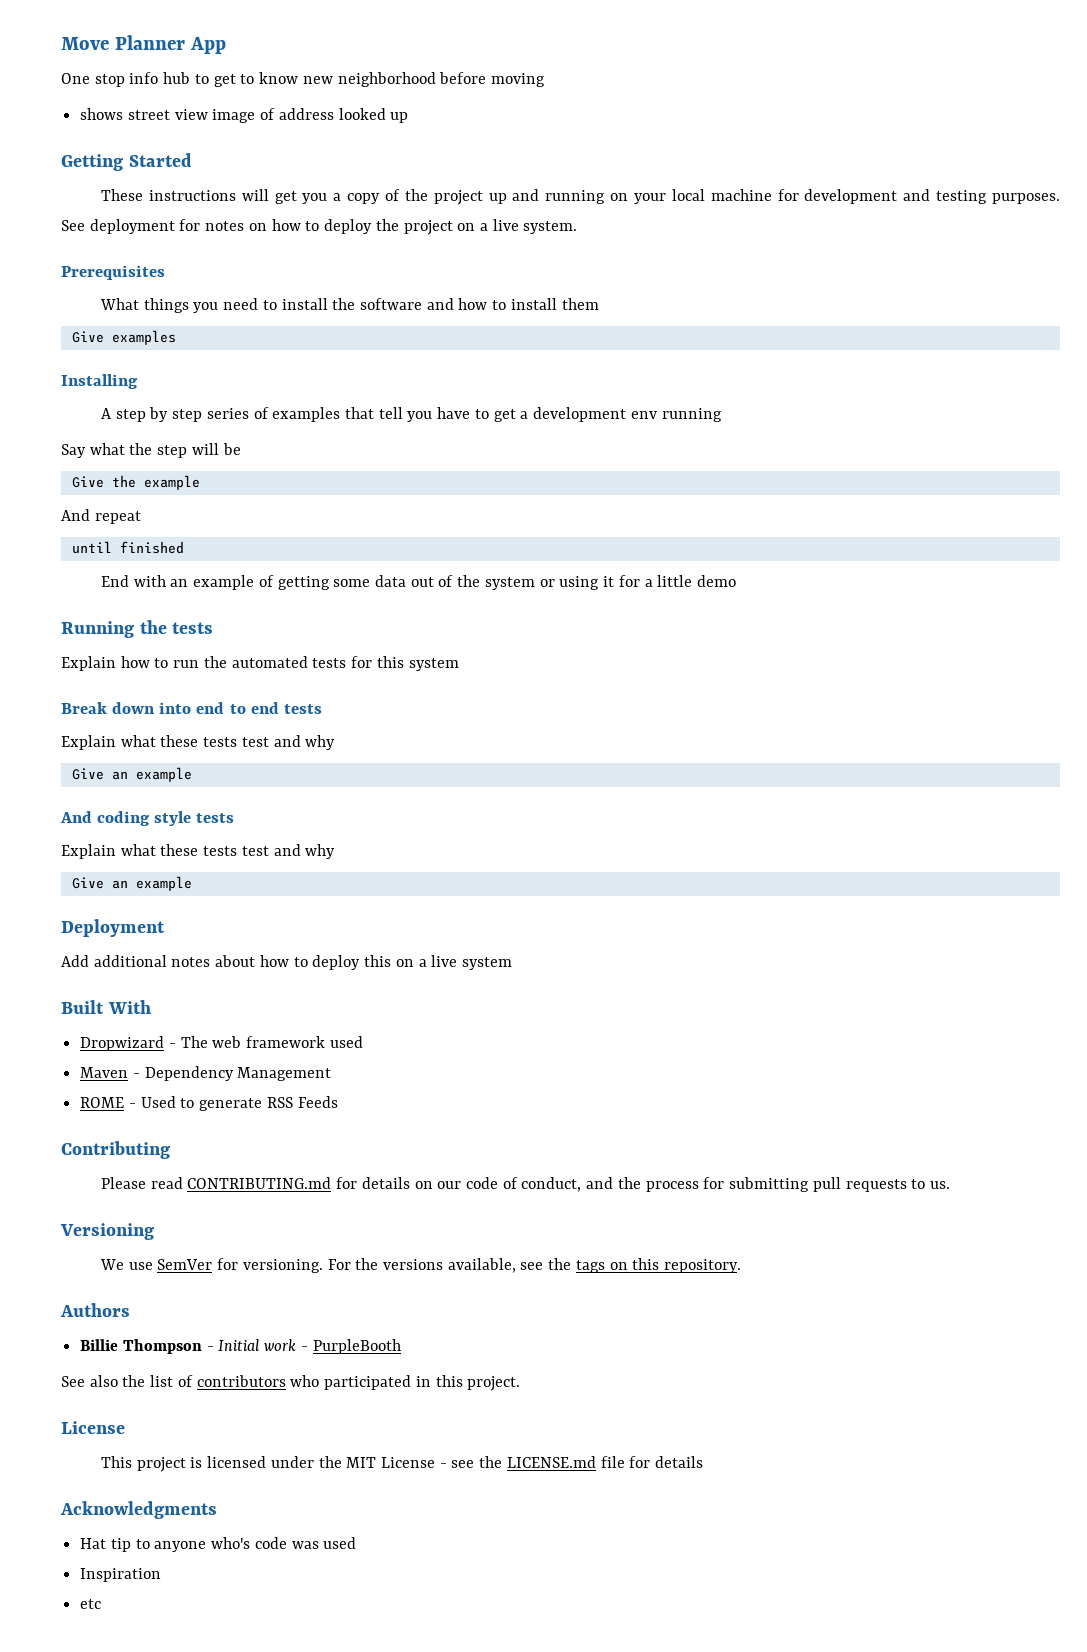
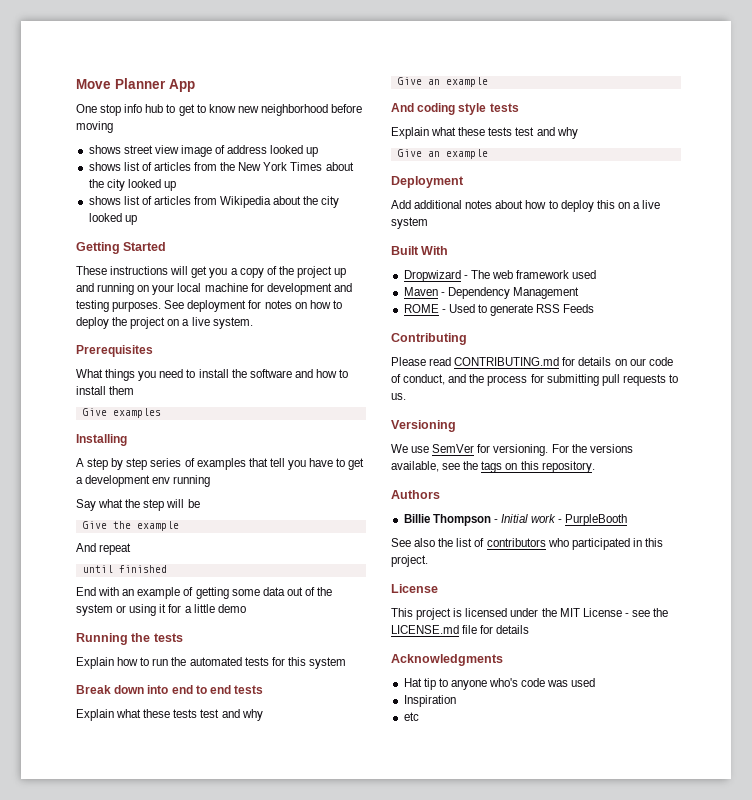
(409, 117) none -> [88,162,354,171] [88,179,176,191] [88,196,340,208] [88,213,137,225] // shows list of articles from the New York Times about the city looked up // shows list of articles from Wikipedia about the city looked up

